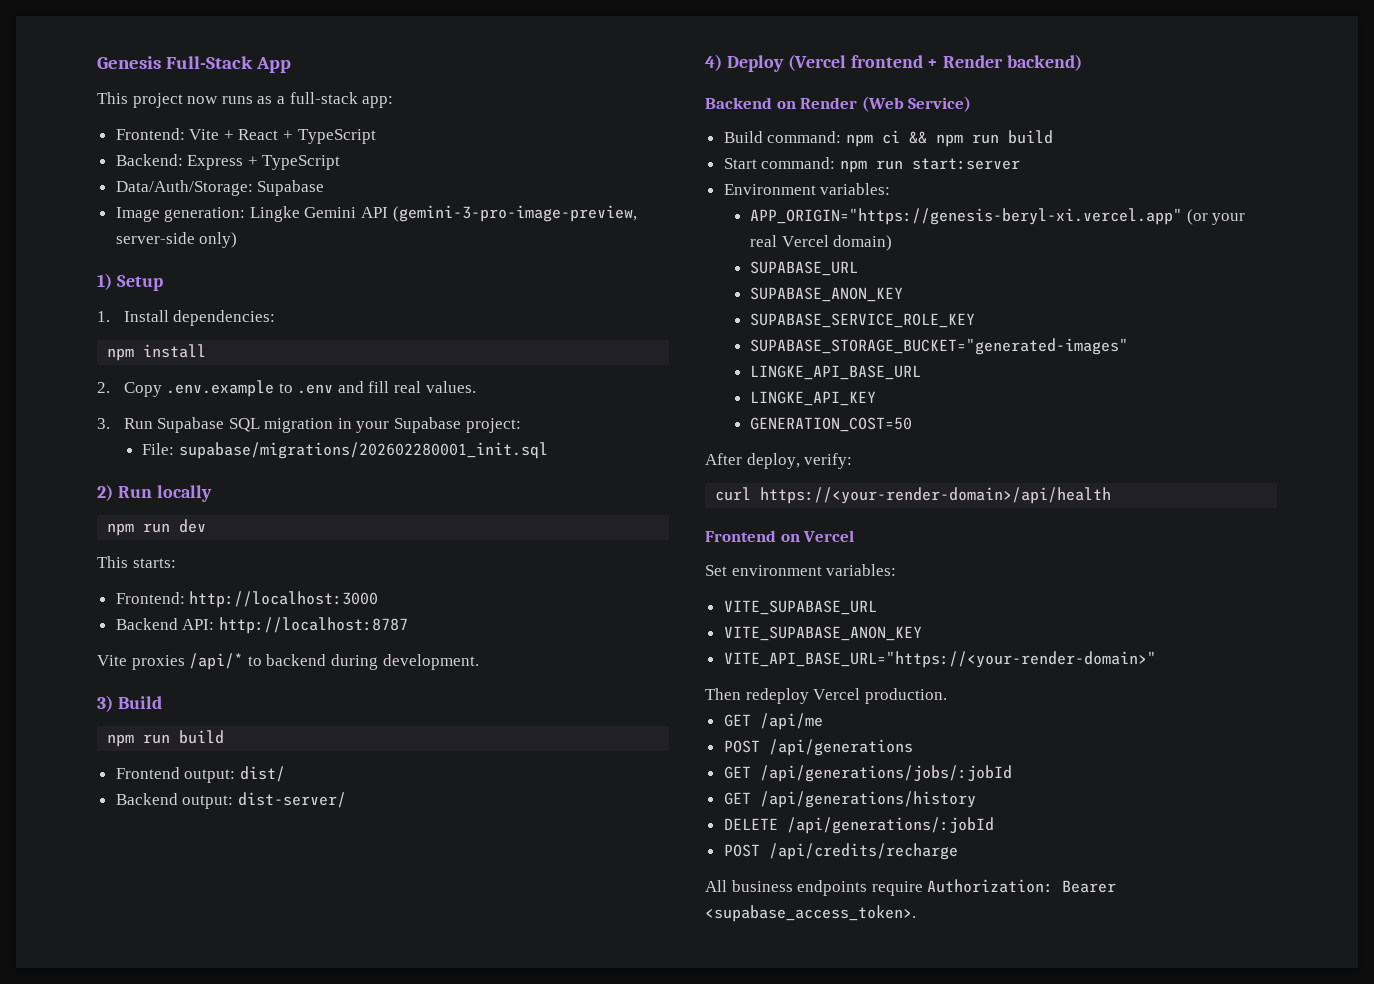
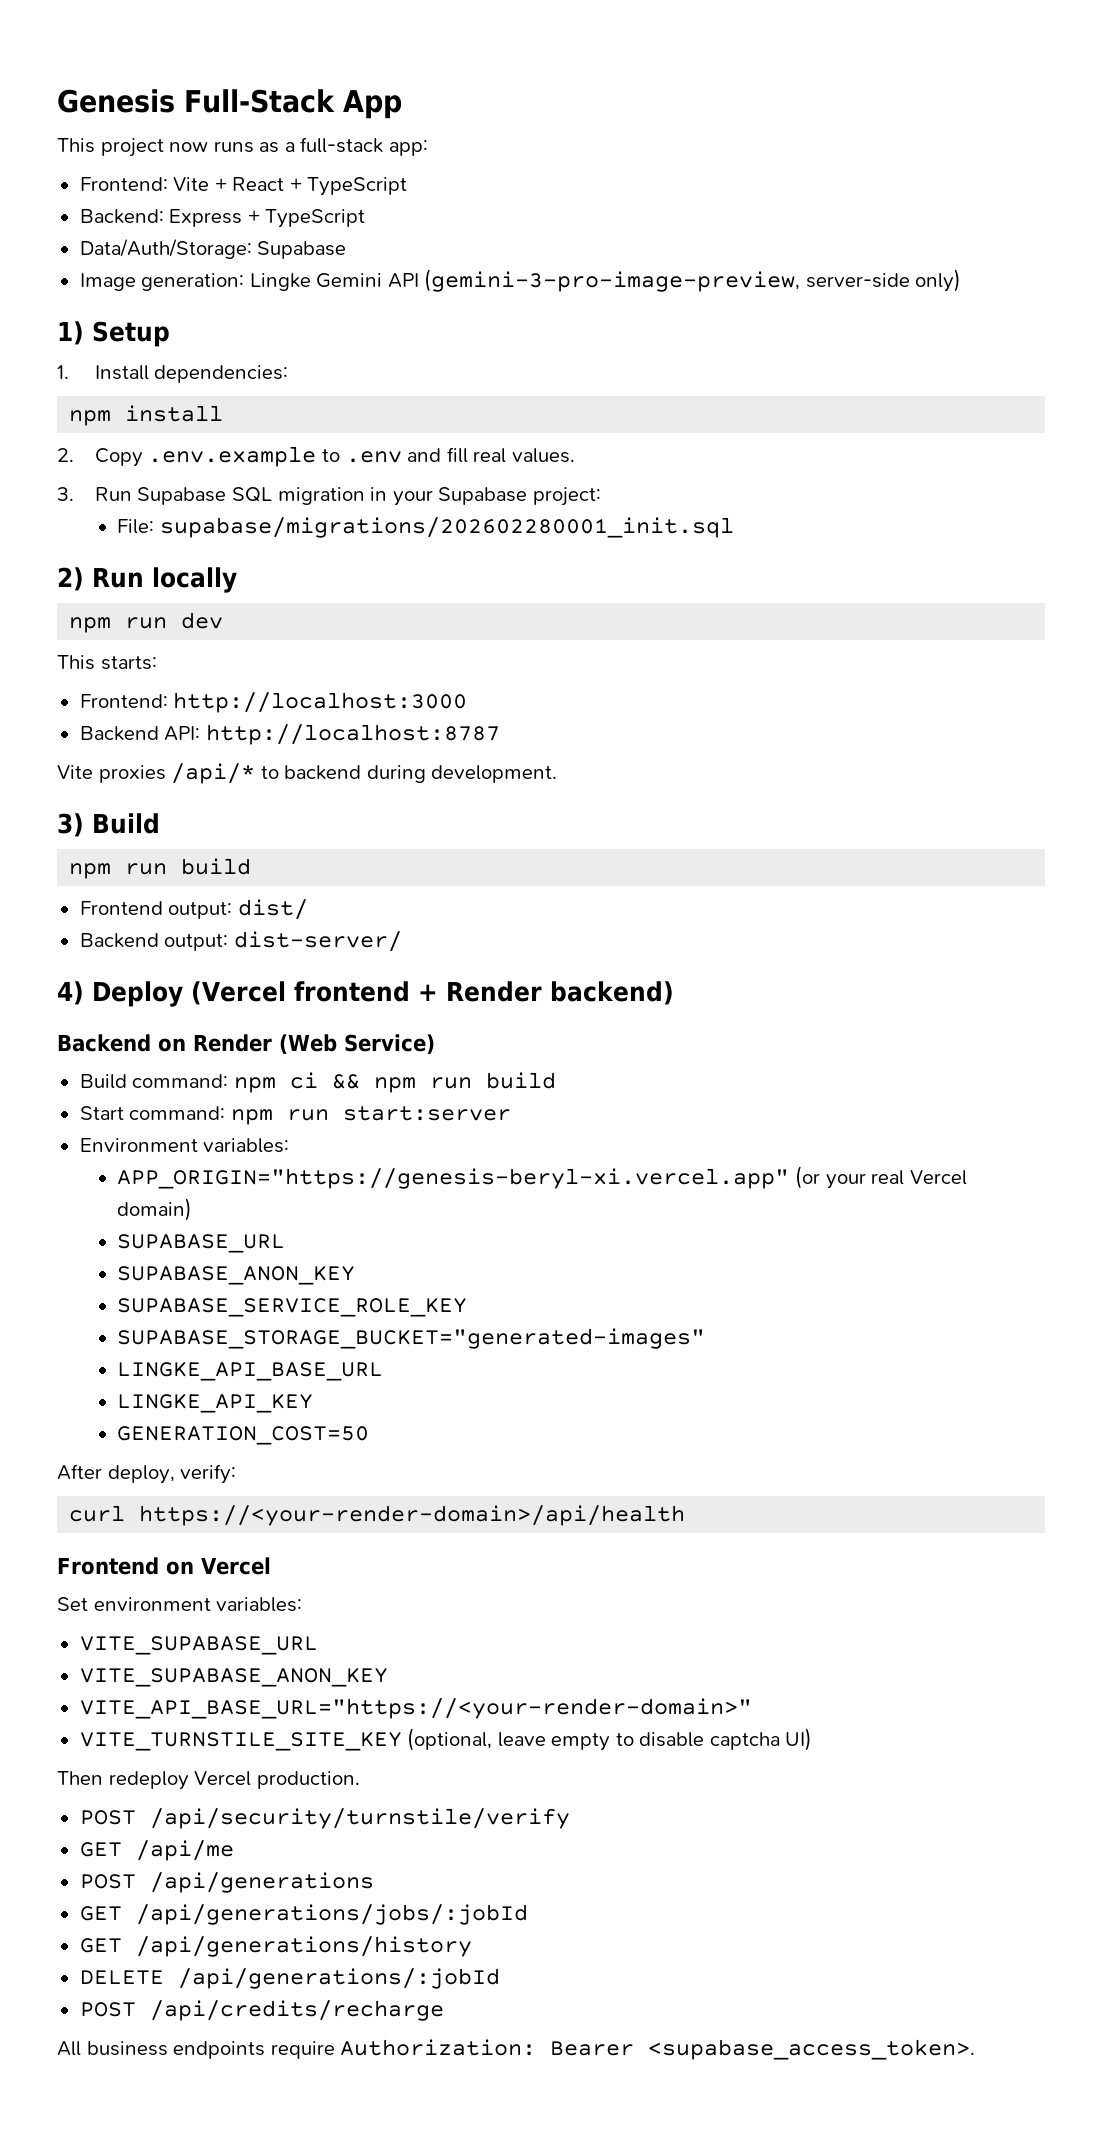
(1156, 659) none -> [79,1728,813,1751] // VITE_TURNSTILE_SITE_KEY (optional, leave empty to disable captcha UI)
(947, 696) none -> [79,1808,570,1829] // POST /api/security/turnstile/verify

